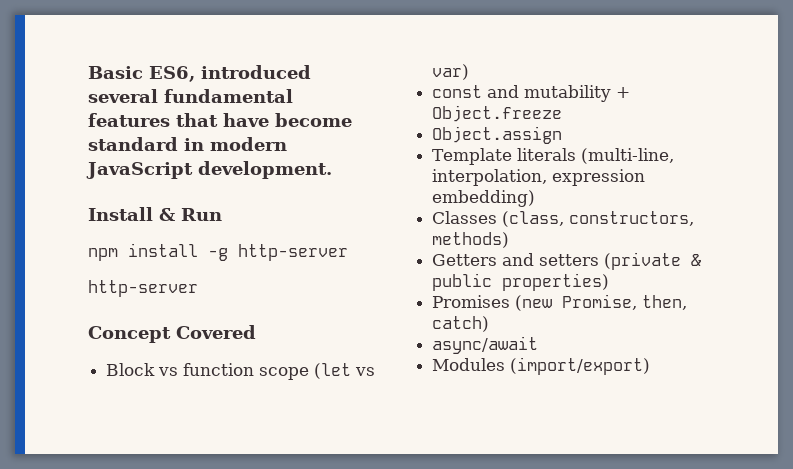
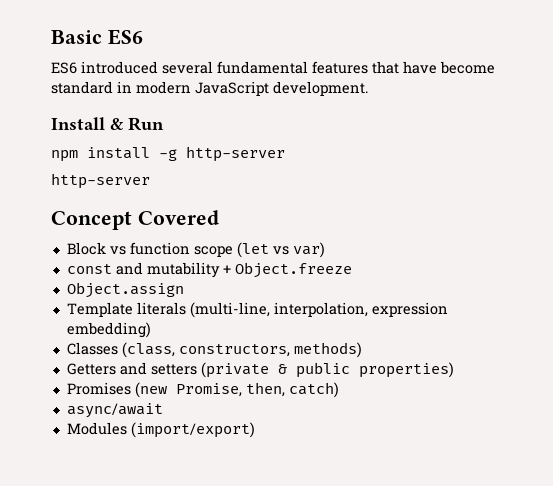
[149,66,195,82] ES6, -> [107,29,143,45] [51,62,77,74] ES6 // ES6

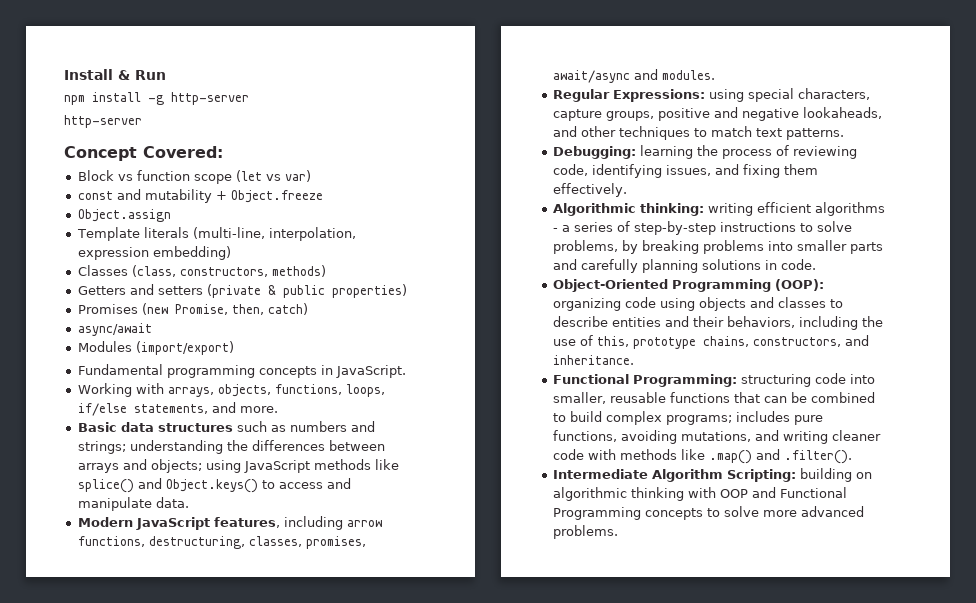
[51,29,143,45] [51,61,495,74] [51,81,368,96] Basic ES6 // ES6 introduced several fundamental features that have become standard in modern JavaScript development. // -> (64, 74) none
[137,210,219,225] Covered -> [143,146,223,158] Covered:
(255, 430) none -> [77,364,406,378] [77,383,385,397] [77,402,278,416] [77,421,375,432] [77,440,385,454] [77,459,399,473] [77,478,351,493] [77,497,189,511] [77,516,382,530] [77,536,366,549] [552,69,715,83] [552,88,870,102] [552,107,882,121] [552,126,844,140] [552,145,857,159] [552,164,818,178] [552,183,627,197] [552,202,885,216] [552,221,852,235] [552,240,883,254] [552,259,816,273] [552,279,824,292] [552,297,843,311] [552,316,883,330] [552,335,869,349] [552,355,634,365] [552,373,875,387] [552,392,875,404] [552,411,823,425] [552,430,881,444] [552,449,852,464] [552,468,872,482] [552,487,847,501] [552,506,864,520] [552,525,618,539] // Fundamental programming concepts in JavaScript. // Working with arrays, objects, functions, loops, if/else statements, and more. // Basic data structures such as numbers and strings; understanding the differences between arrays and objects; using JavaScript methods like splice() and Object.keys() to access and manipulate data. // Modern JavaScript features, including arrow functions, destructuring, classes, promises, await/async and modules. // Regular Expressions: using special characters, capture groups, positive and negative lookaheads, and other techniques to match text patterns. // Debugging: learning the process of reviewing code, identifying issues, and fixing them effectively. // Algorithmic thinking: writing efficient algorithms - a series of step-by-step instructions to solve problems, by breaking problems into smaller parts and carefully planning solutions in code. // Object-Oriented Programming (OOP): organizing code using objects and classes to describe entities and their behaviors, including the use of this, prototype chains, constructors, and inheritance. // Functional Programming: structuring code into smaller, reusable functions that can be combined to build complex programs; includes pure functions, avoiding mutations, and writing cleaner code with methods like .map() and .filter(). // Intermediate Algorithm Scripting: building on algorithmic thinking with OOP and Functional Programming concepts to solve more advanced problems.

